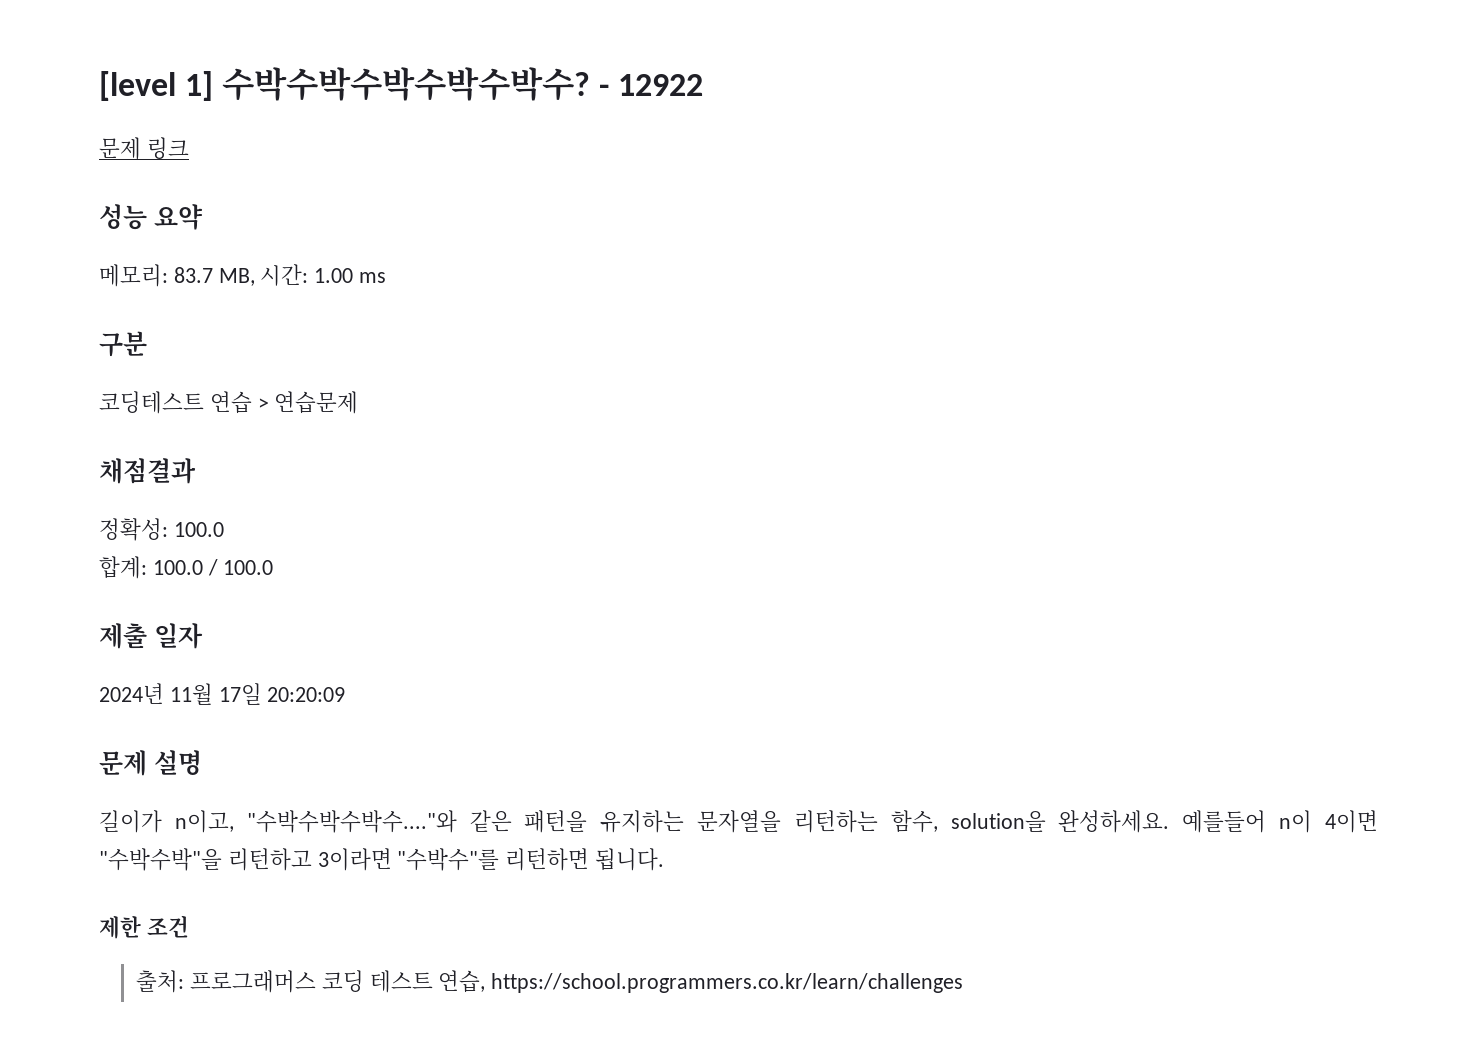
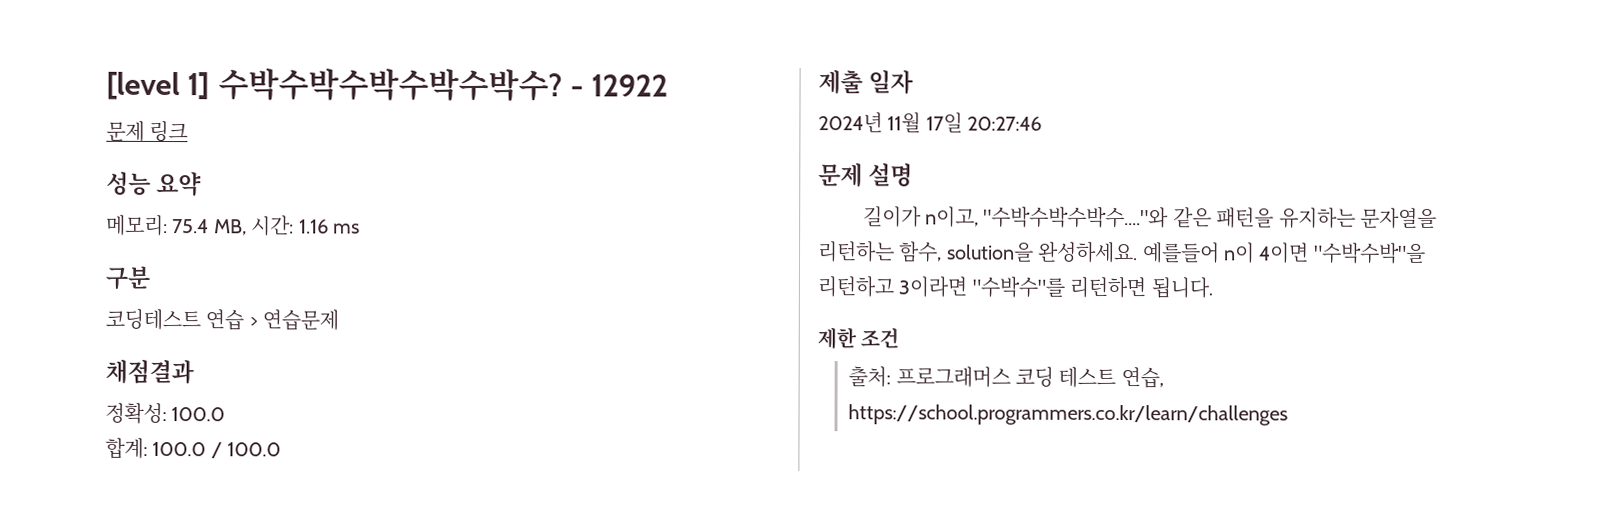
[173,267,213,283] 83.7 -> [172,219,210,234] 75.4
[314,268,354,283] 1.00 -> [298,219,329,234] 1.16
[267,687,346,702] 20:20:09 -> [967,116,1043,131] 20:27:46

